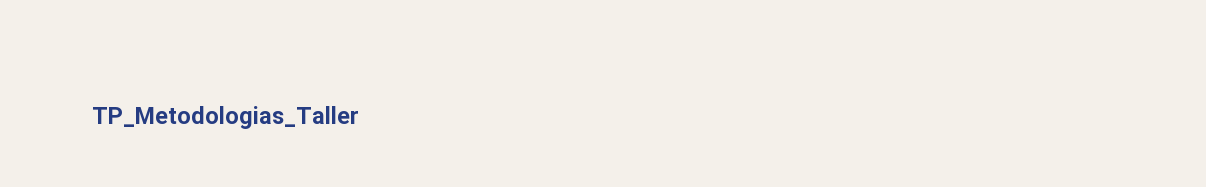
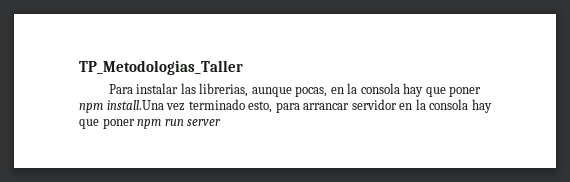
(359, 117) none -> [108,83,482,97] [79,99,492,113] [79,118,222,129] // Para instalar las librerias, aunque pocas, en la consola hay que poner npm install.Una vez terminado esto, para arrancar servidor en la consola hay que poner npm run server

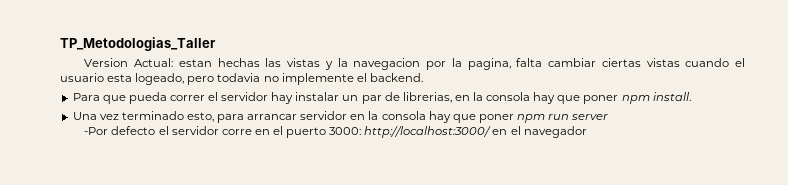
[108,83,482,97] [79,100,164,113] Para instalar las librerias, aunque pocas, en la consola hay que poner npm install.Una -> [84,58,746,70] [60,73,423,85] [72,92,691,104] [72,112,97,120] Version Actual: estan hechas las vistas y la navegacion por la pagina, falta cambiar ciertas vistas cuando el usuario esta logeado, pero todavia no implemente el backend. // Para que pueda correr el servidor hay instalar un par de librerias, en la consola hay que poner npm install. // Una
(222, 122) none -> [84,126,587,138] // -Por defecto el servidor corre en el puerto 3000: http://localhost:3000/ en el navegador

